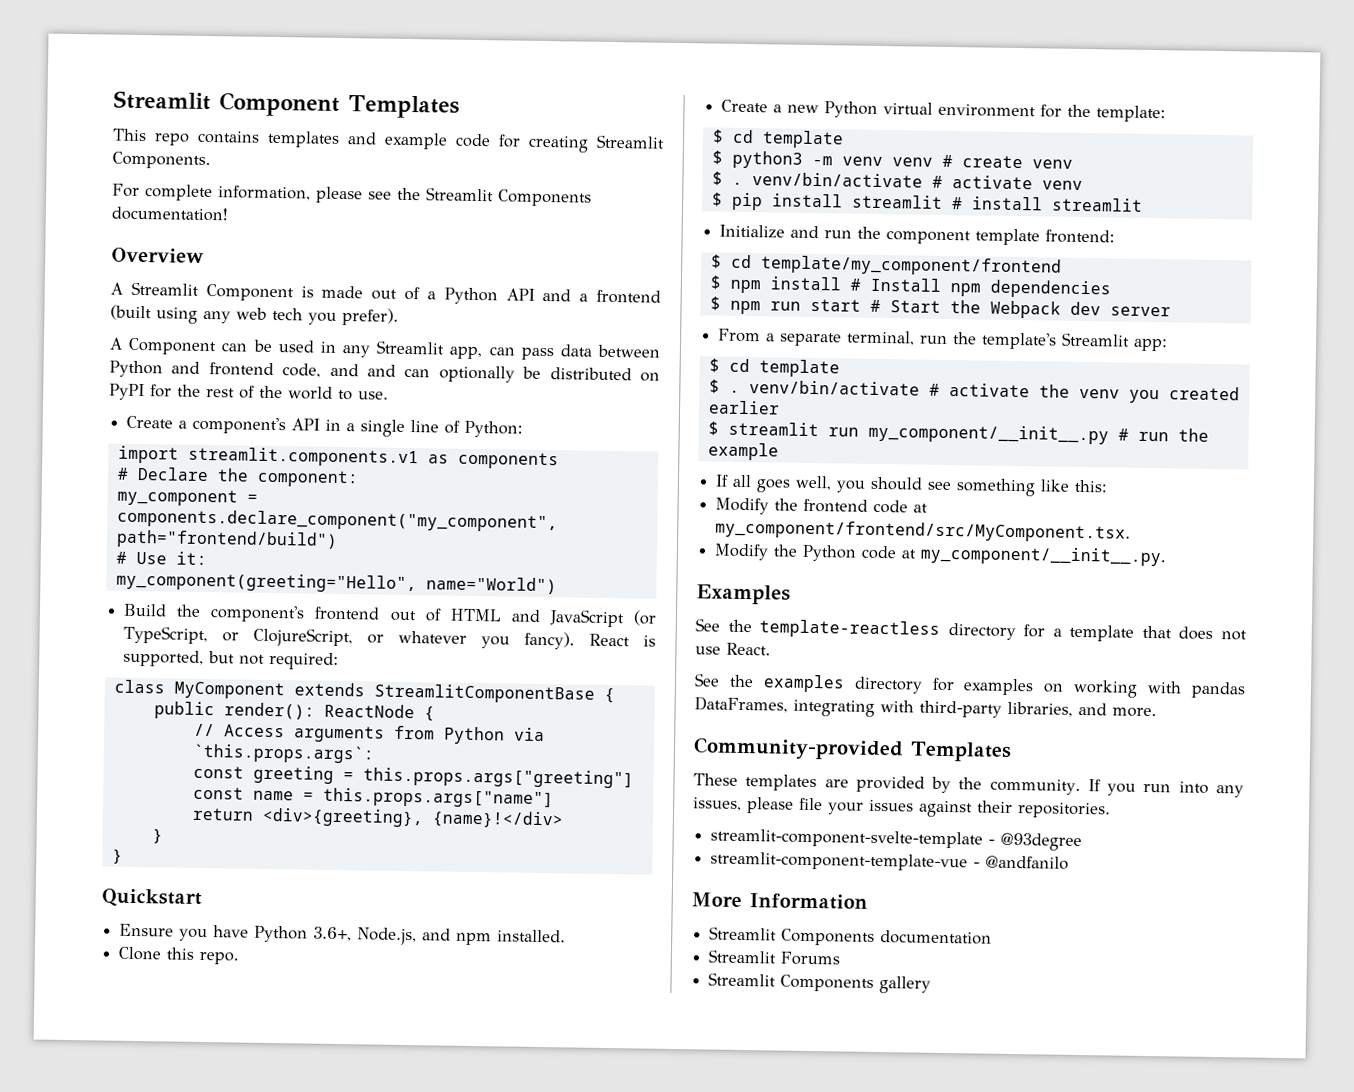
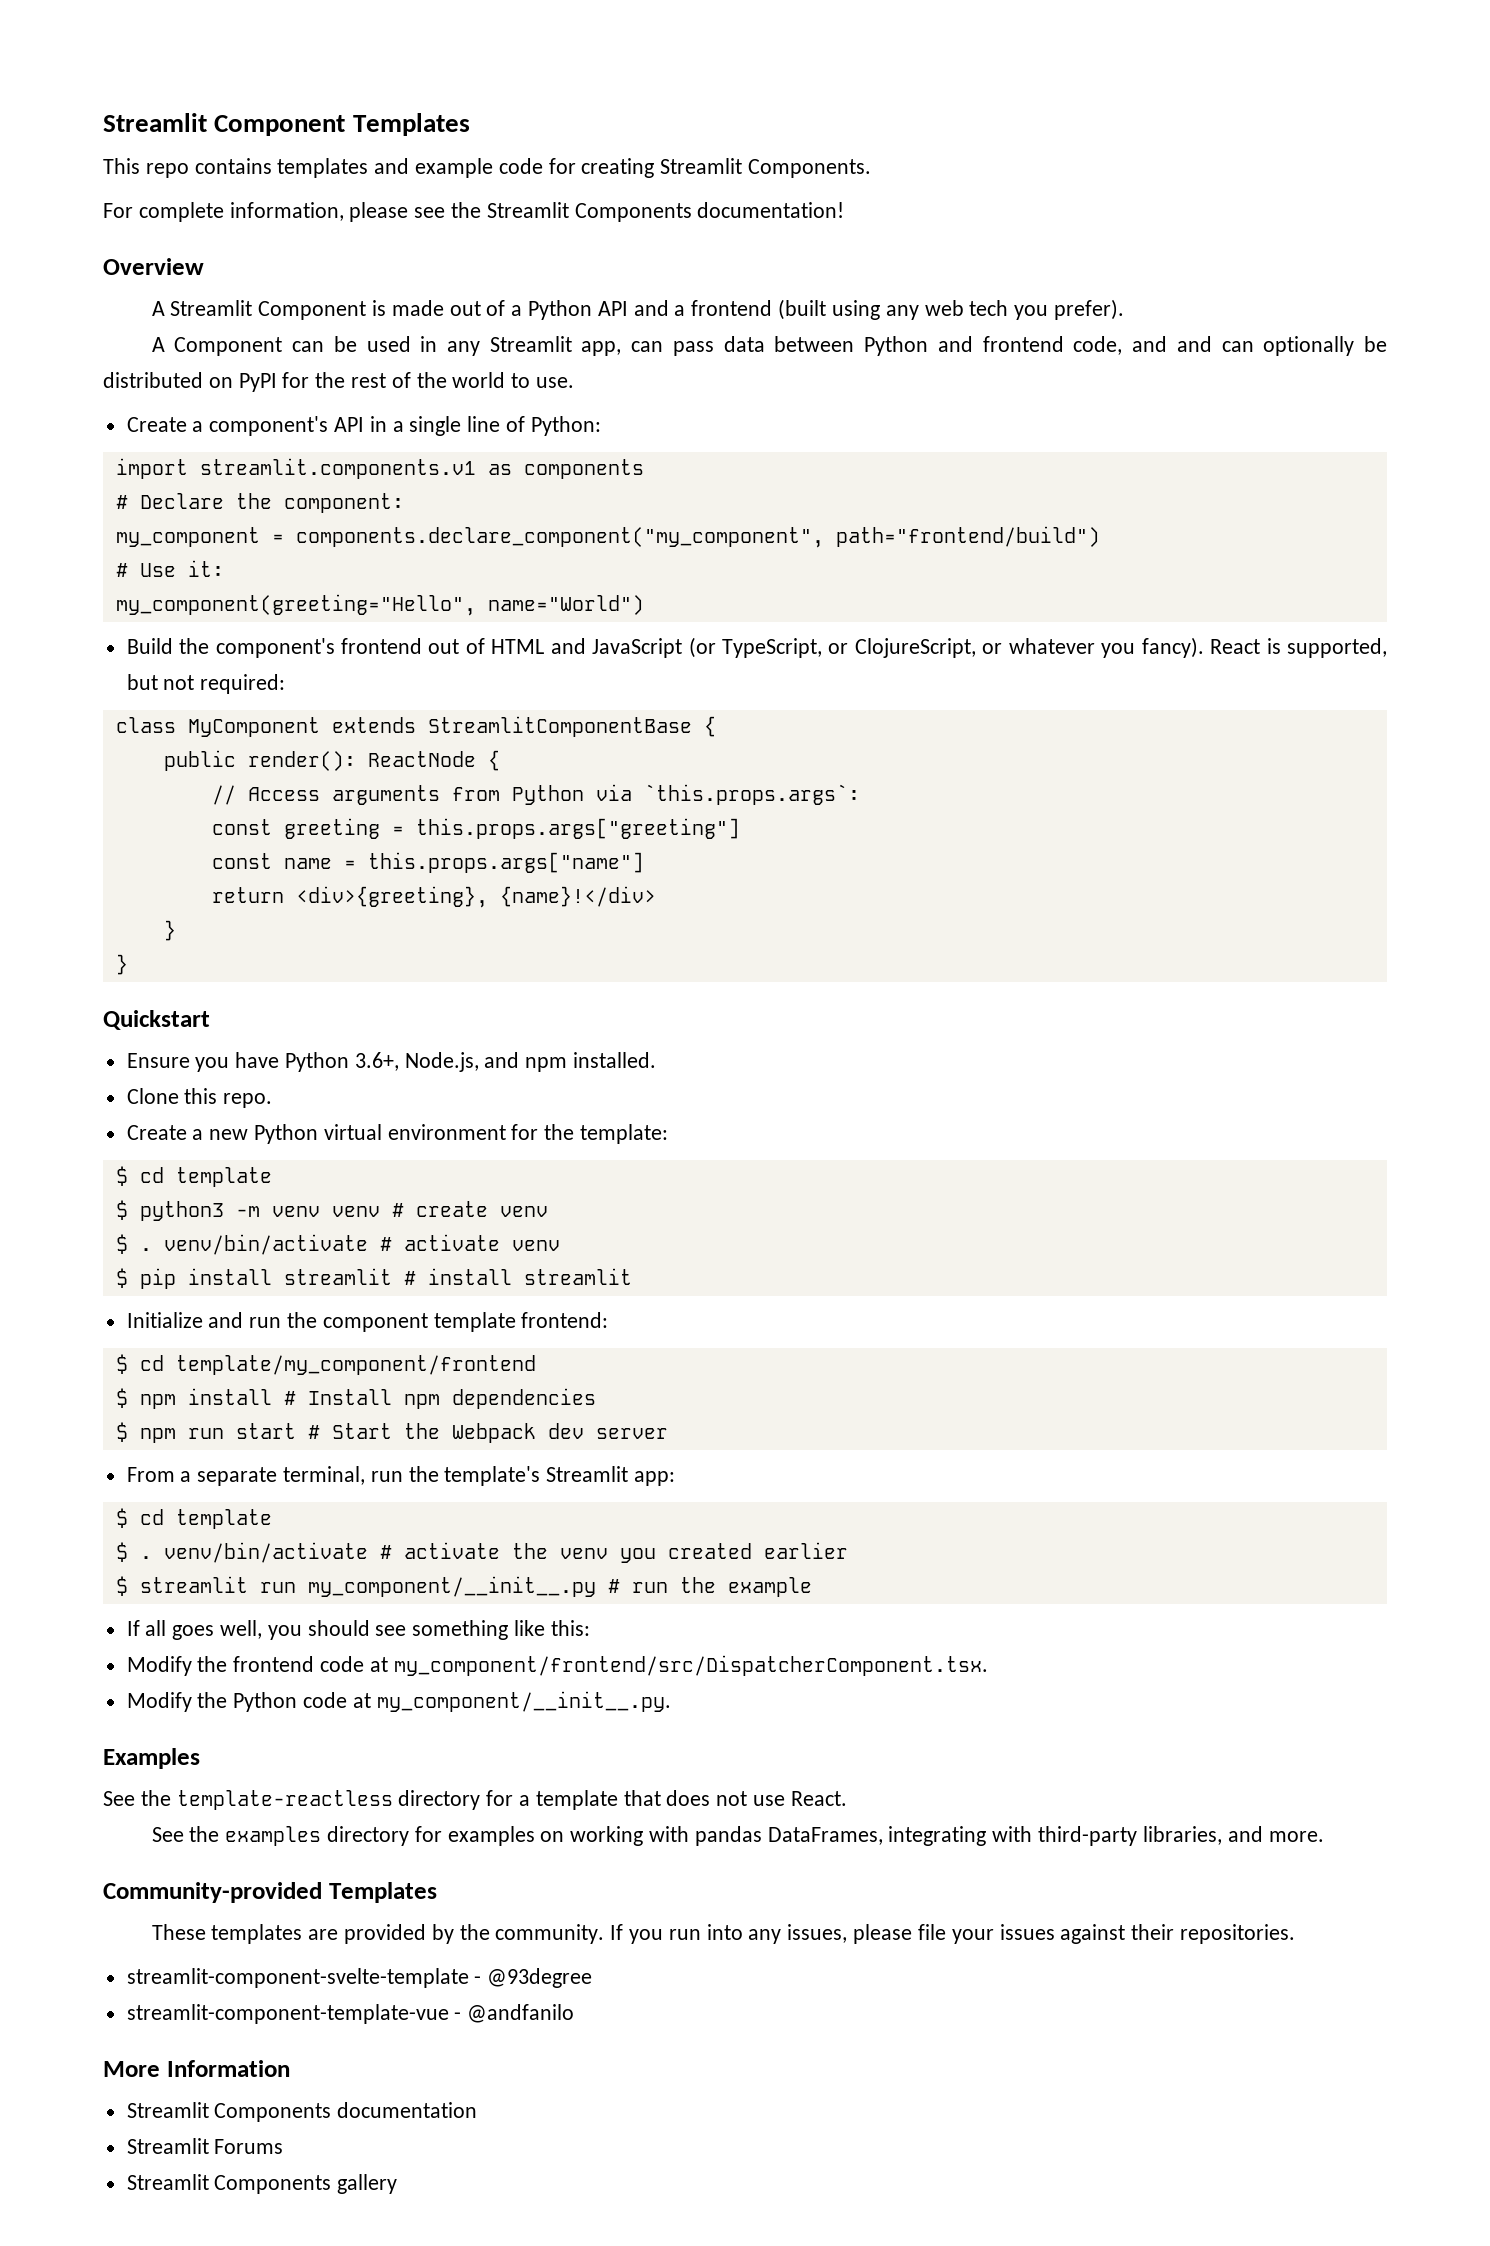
[715,519,1132,543] my_component/frontend/src/MyComponent.tsx. -> [393,1655,988,1676] my_component/frontend/src/DispatcherComponent.tsx.

